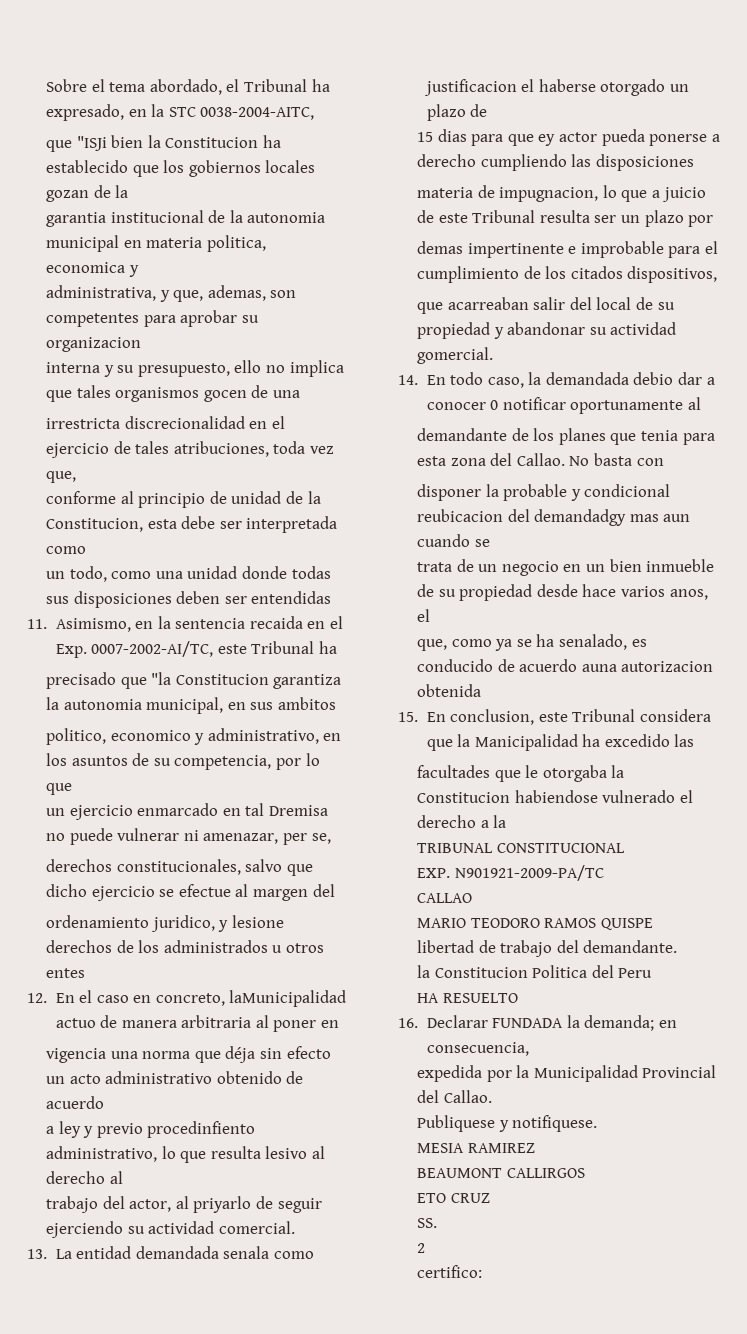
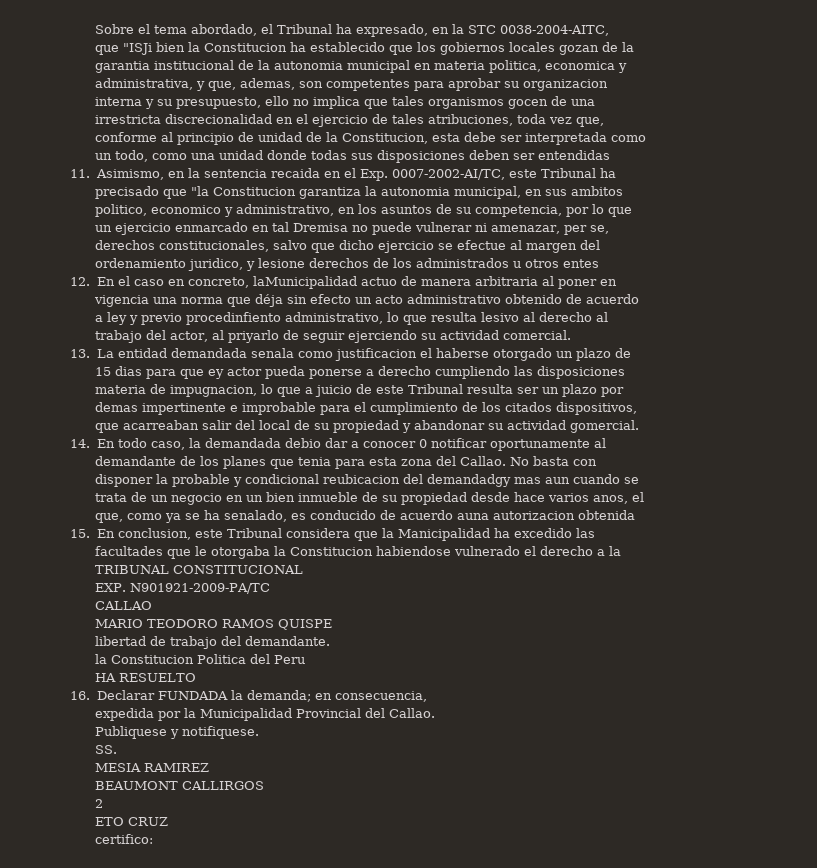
(598, 1123) none -> [95,745,118,754] // SS.
(585, 1173) none -> [95,799,104,808] // 2
[417,1218,438,1228] [417,1243,426,1253] // SS. // 2 -> (169, 821) none

